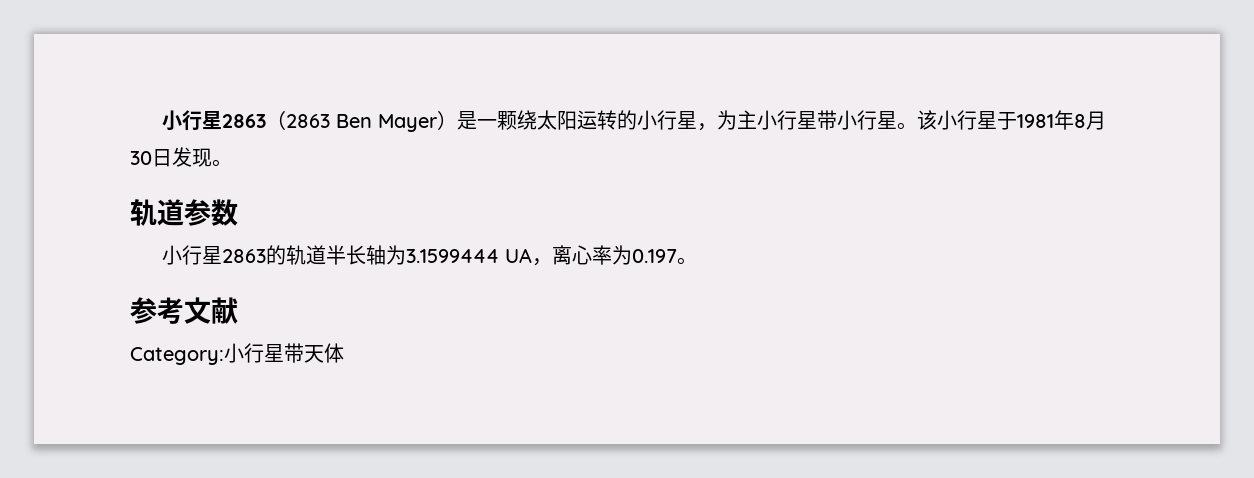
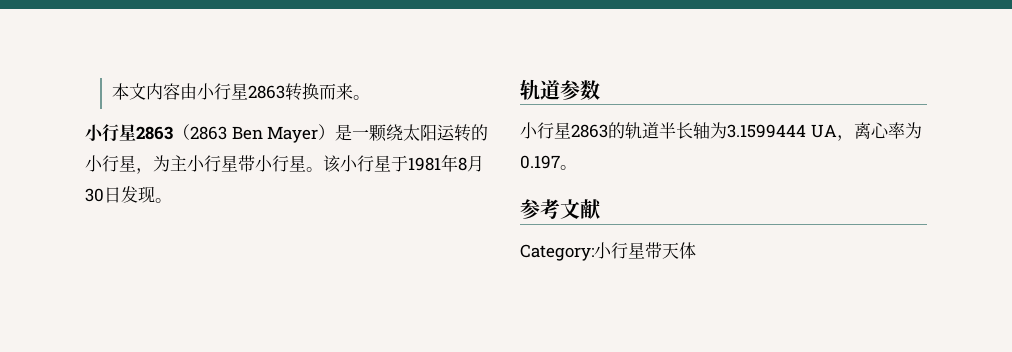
(161, 120) none -> [111,83,370,101] 本文内容由小行星2863转换而来。 //

